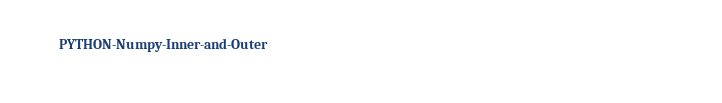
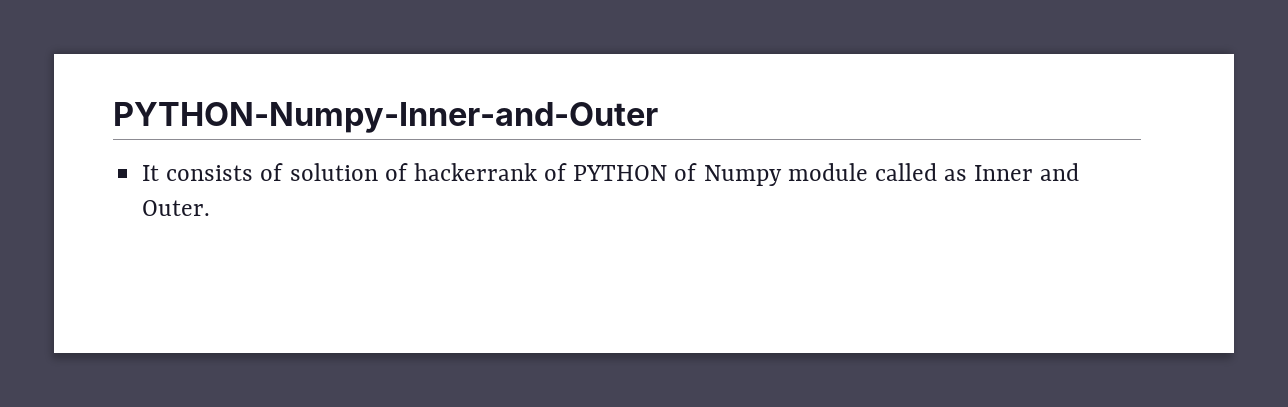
(268, 45) none -> [142,163,1080,186] [142,200,211,216] // It consists of solution of hackerrank of PYTHON of Numpy module called as Inner and Outer.

